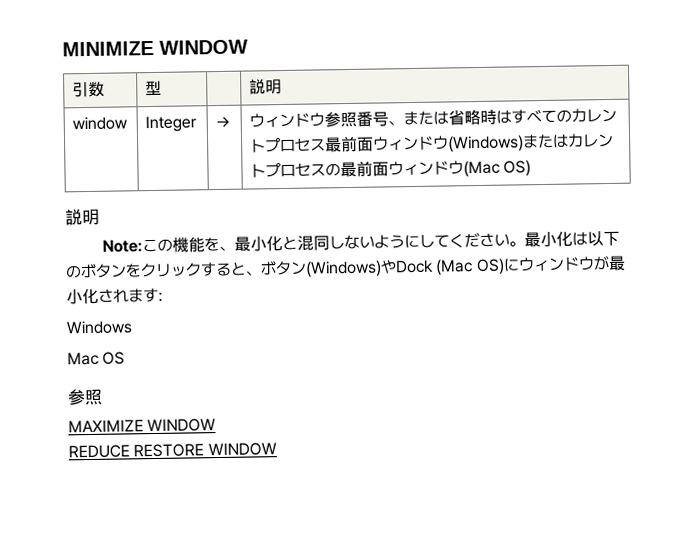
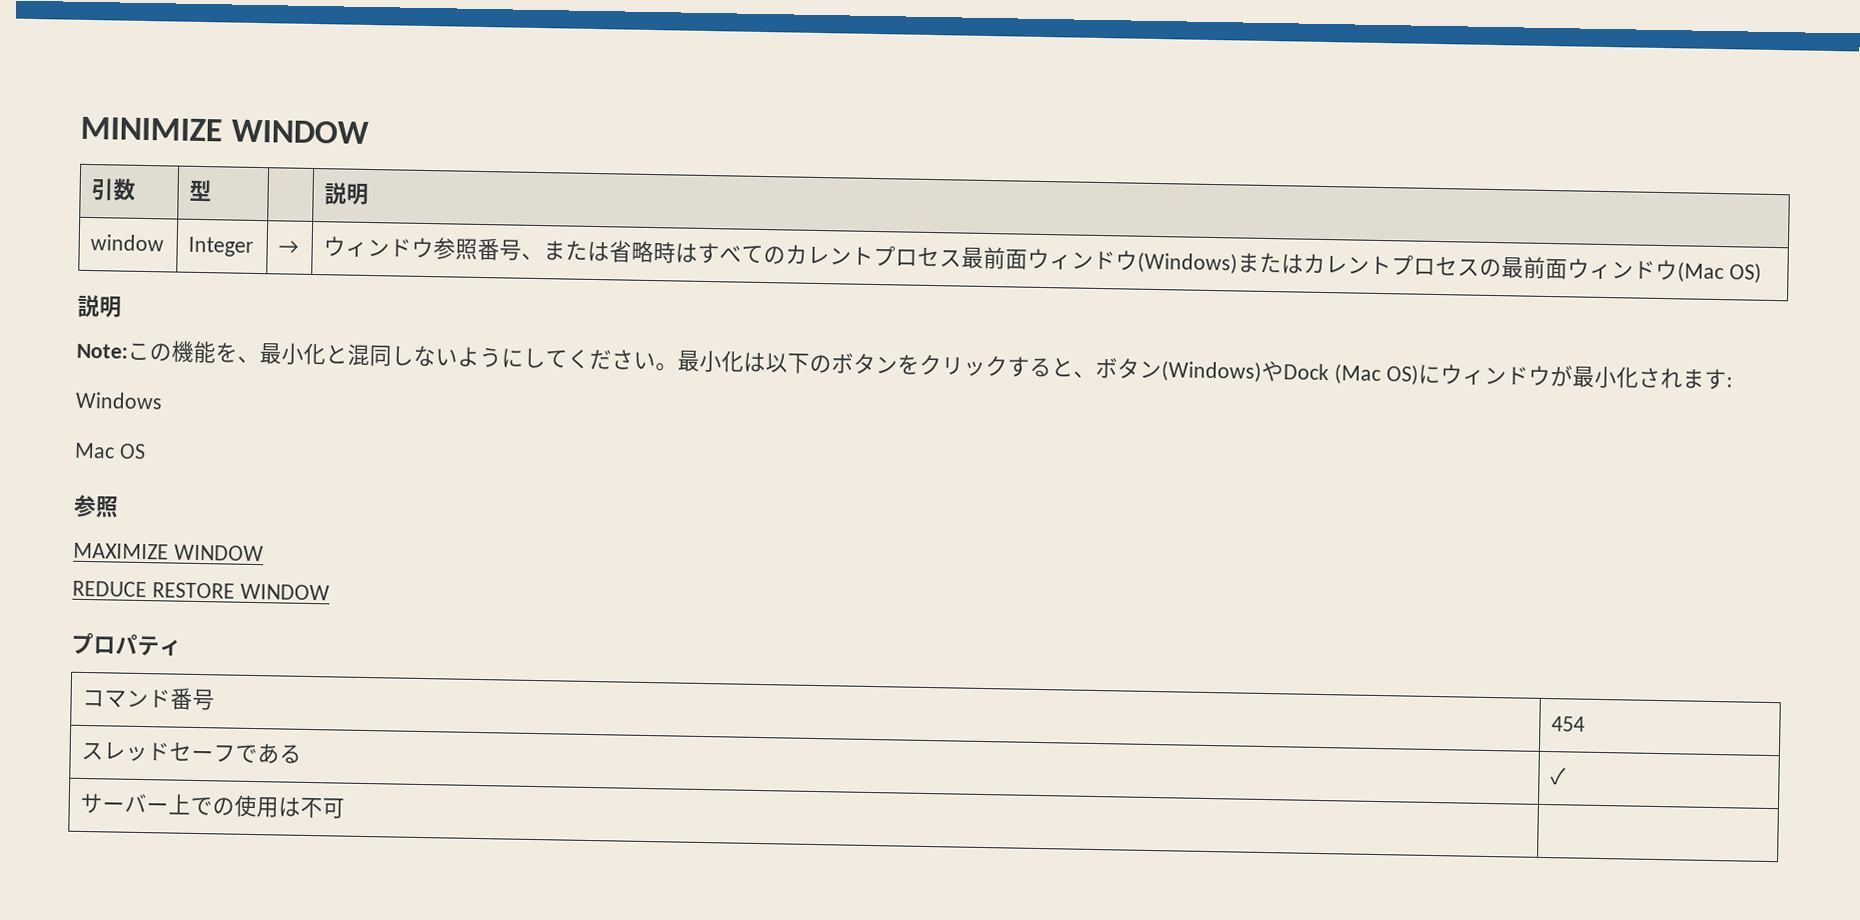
(277, 449) none -> [71,632,182,657] [82,687,216,711] [1551,716,1586,732] [81,741,303,764] [1550,767,1567,786] [80,792,346,819] // プロパティ // コマンド番号 | 454 // スレッドセーフである | ✓ // サーバー上での使用は不可 |

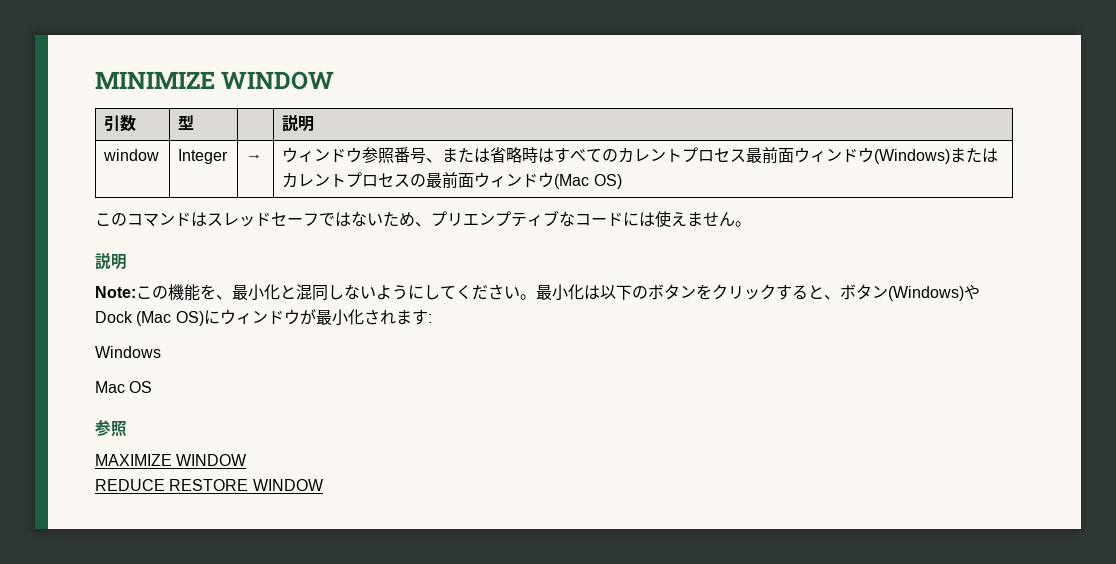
(1762, 273) none -> [95,210,751,227] // このコマンドはスレッドセーフではないため、プリエンプティブなコードには使えません。
[71,632,182,657] [82,687,216,711] [1551,716,1586,732] [81,741,303,764] [1550,767,1567,786] [80,792,346,819] // プロパティ // コマンド番号 | 454 // スレッドセーフである | ✓ // サーバー上での使用は不可 | -> (324, 485) none

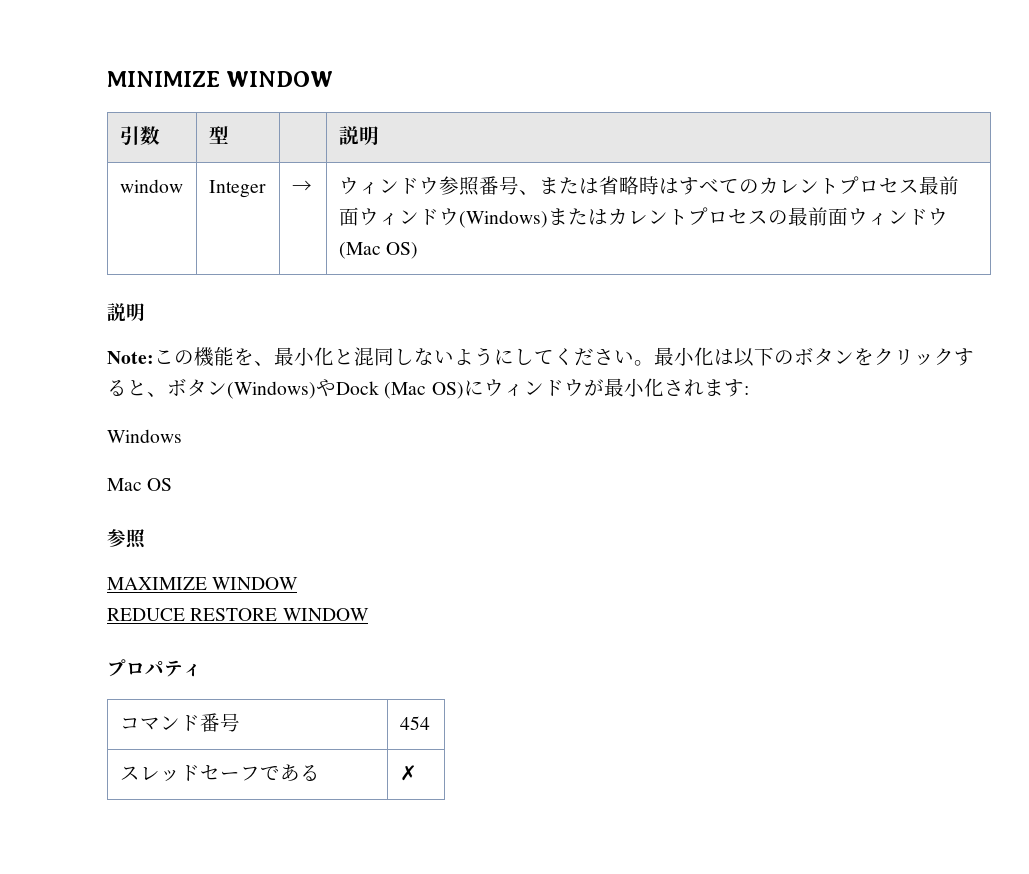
[95,210,751,227] // このコマンドはスレッドセーフではないため、プリエンプティブなコードには使えません。 -> (418, 250) none
(324, 485) none -> [107,659,202,677] [119,713,240,732] [399,716,430,730] [119,764,320,782] [399,765,417,781] // プロパティ // コマンド番号 | 454 // スレッドセーフである | ✗

